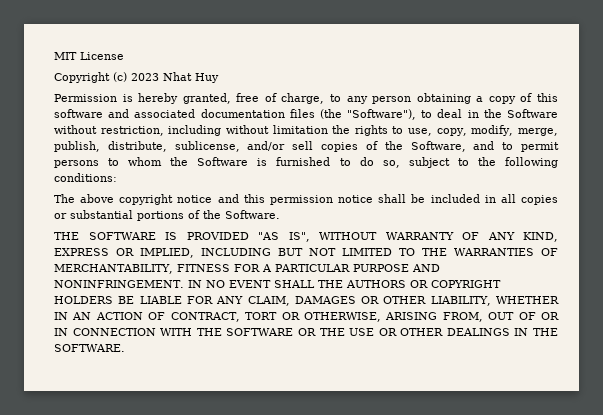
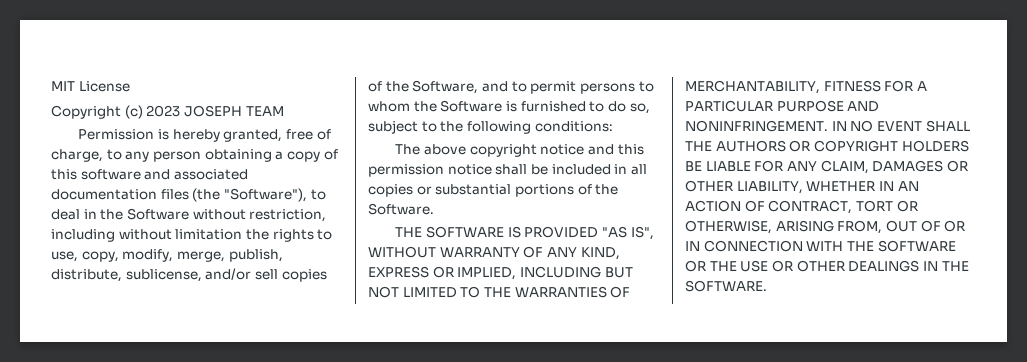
[163,72,219,83] Nhat Huy -> [183,105,284,117] JOSEPH TEAM

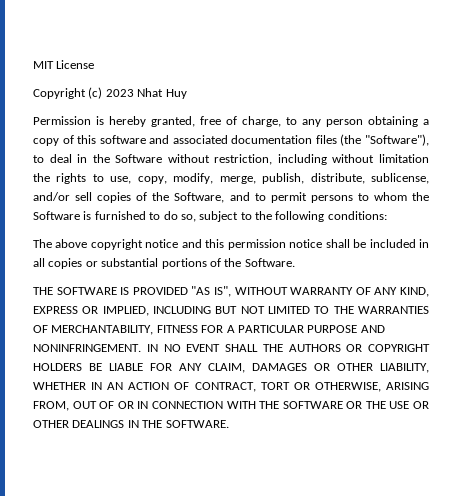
[183,105,284,117] JOSEPH TEAM -> [137,88,187,99] Nhat Huy

